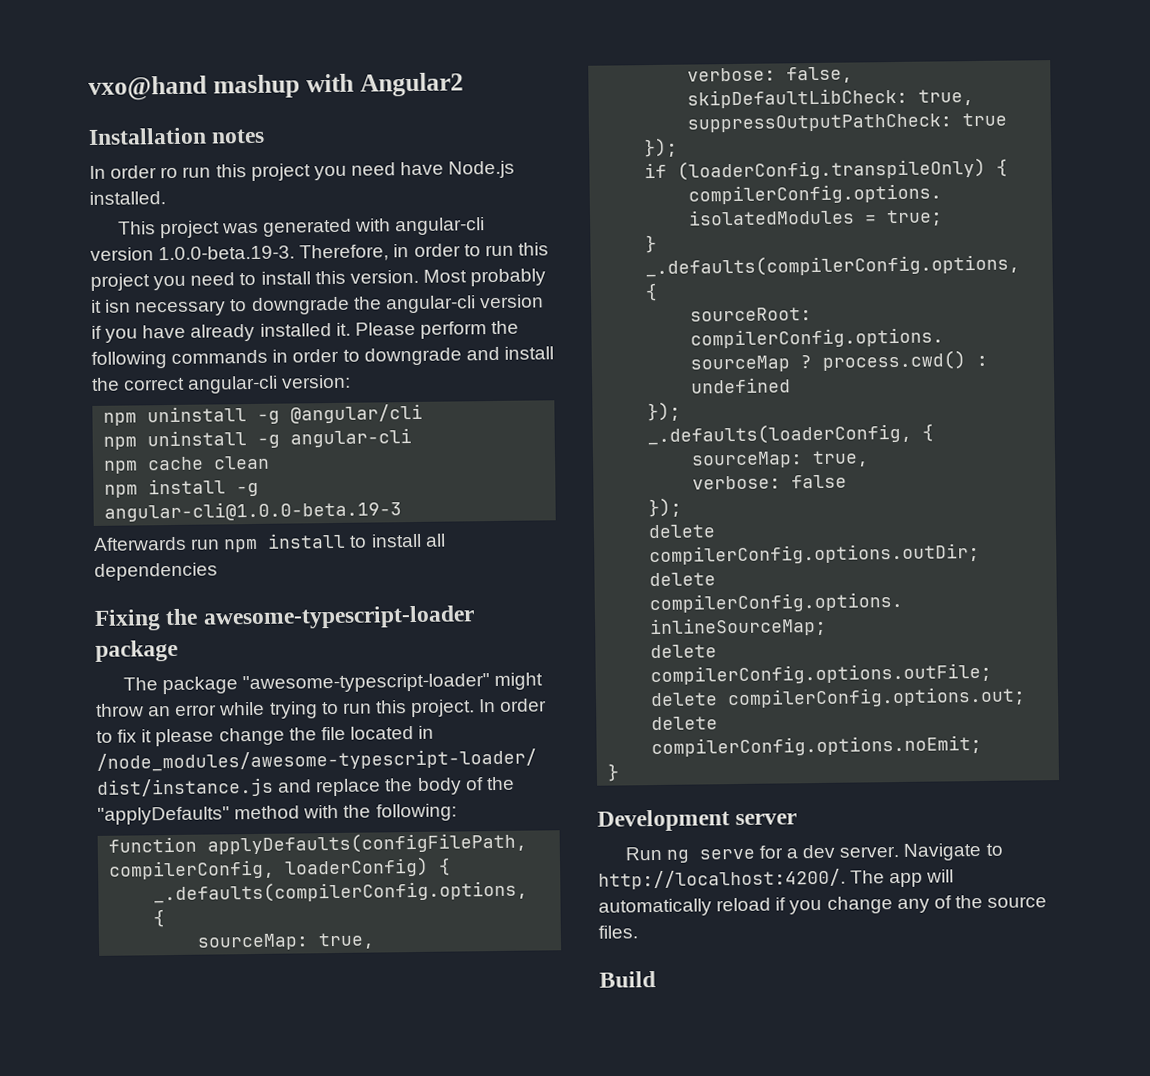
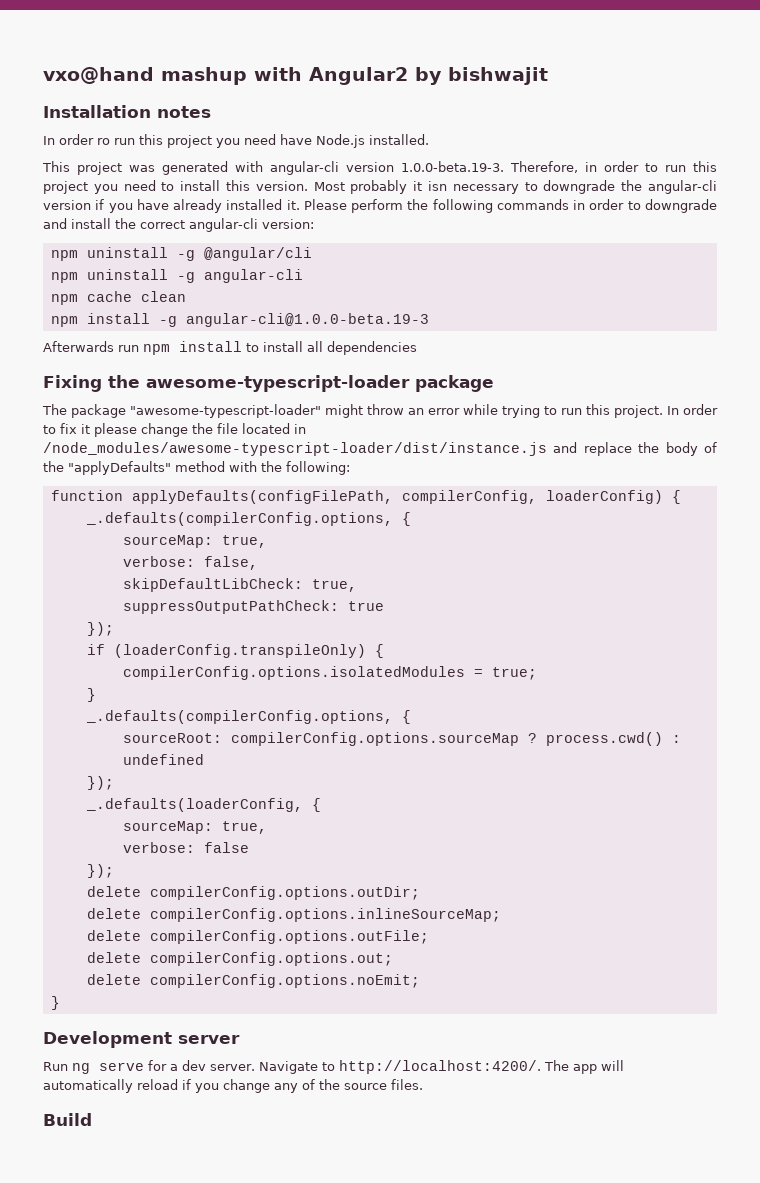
(464, 84) none -> [415,67,548,85] by bishwajit

